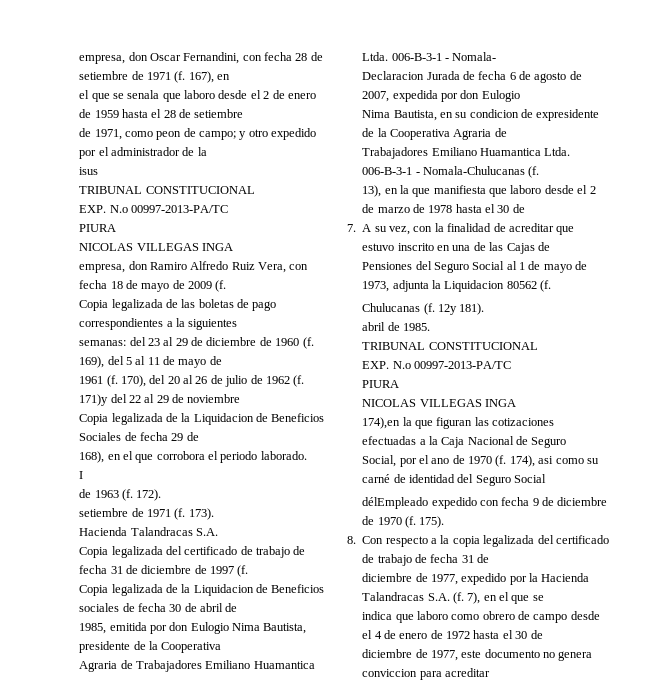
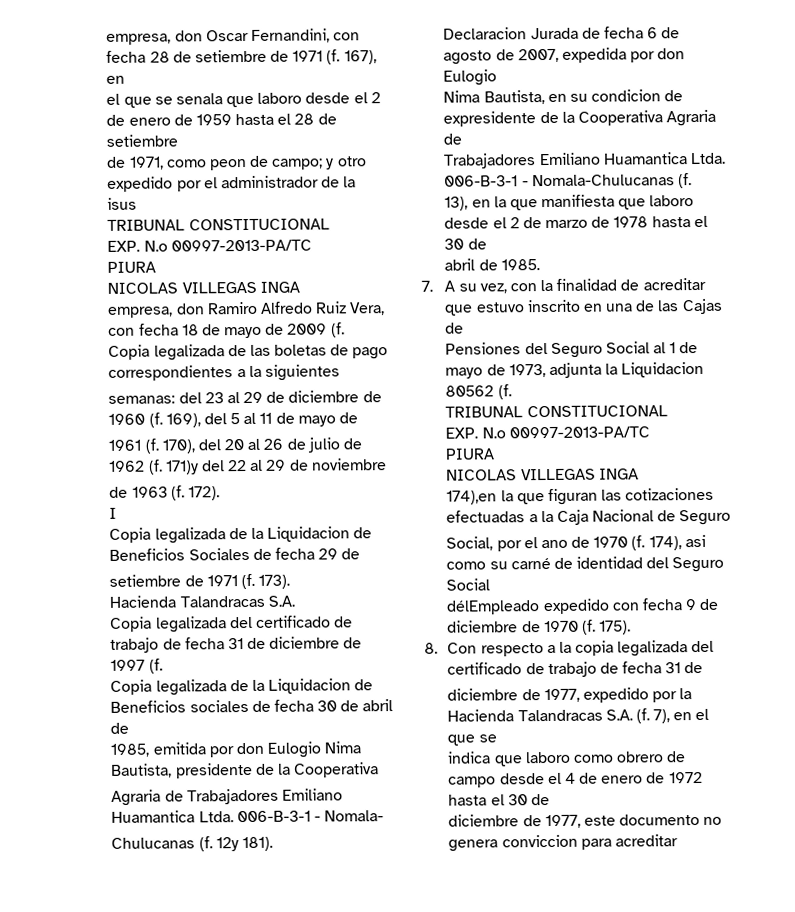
(241, 398) none -> [109,485,220,501] [109,507,118,519] // de 1963 (f. 172). // I
[79,451,307,463] [79,471,84,479] [79,489,162,501] // 168), en el que corrobora el periodo laborado. // I // de 1963 (f. 172). -> (361, 554) none
(497, 56) none -> [111,836,273,852] // Chulucanas (f. 12y 181).
(525, 208) none -> [444,258,540,271] // abril de 1985.
[362,303,485,315] [362,322,430,331] // Chulucanas (f. 12y 181). // abril de 1985. -> (512, 392) none

